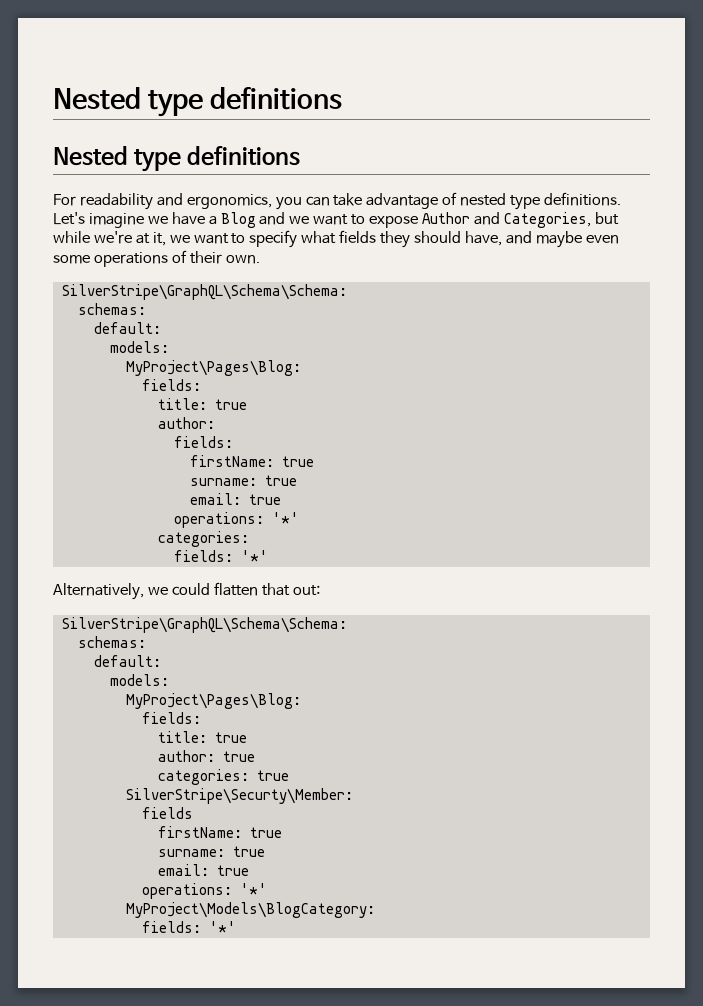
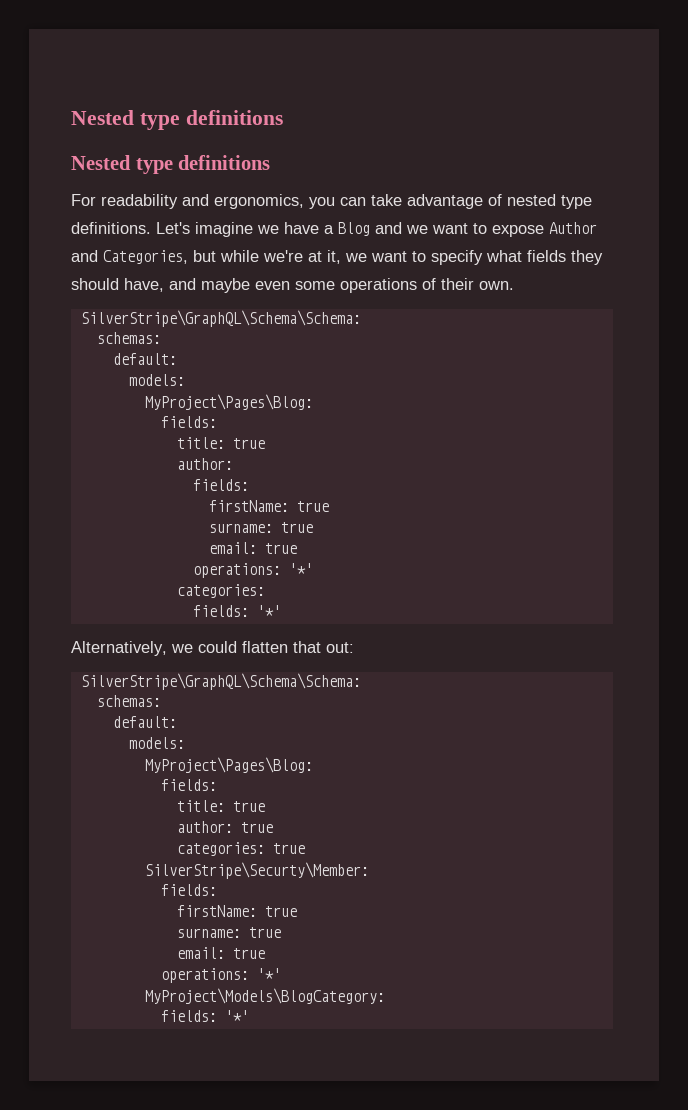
[141,807,193,819] fields -> [160,884,217,896] fields:

